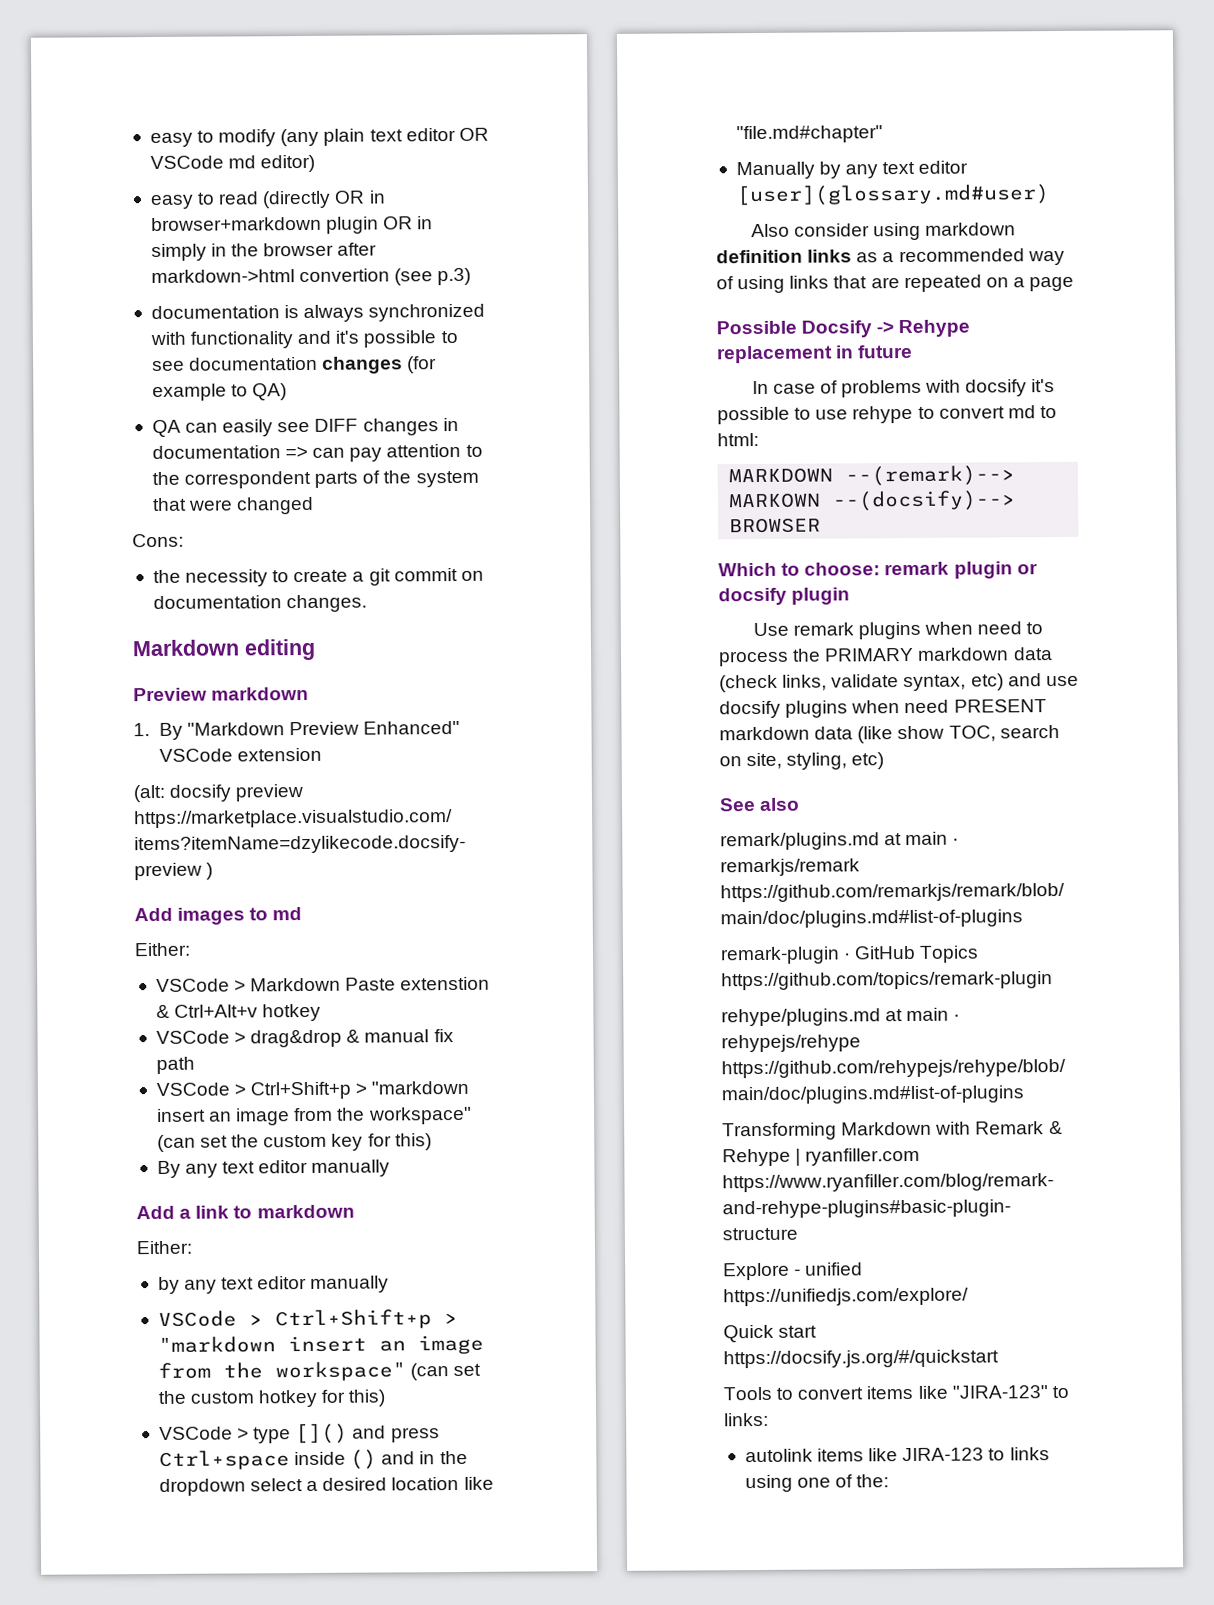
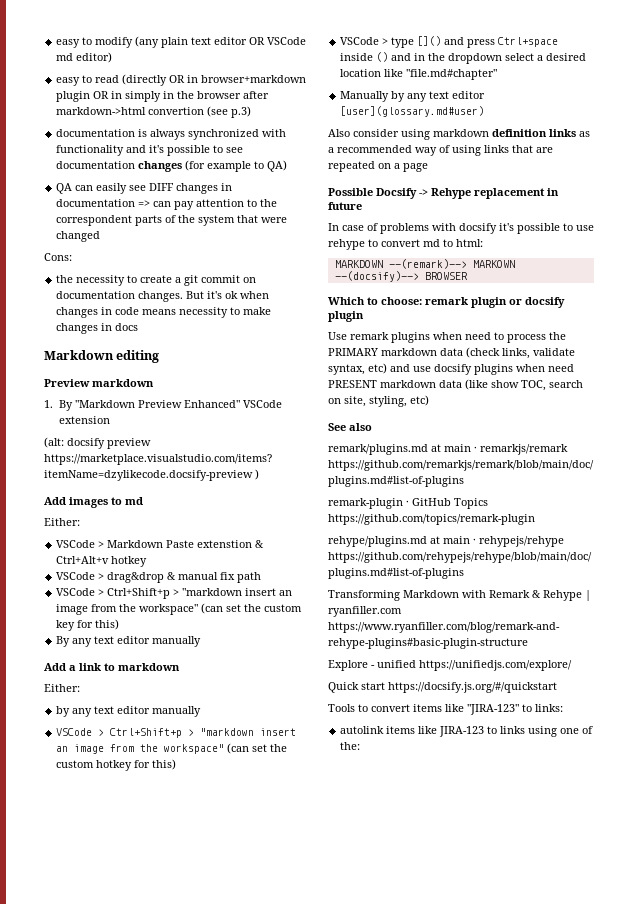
(368, 603) none -> [186,291,270,299] [56,307,272,318] [56,323,139,334] But it's ok when changes in code means necessity to make changes in docs

